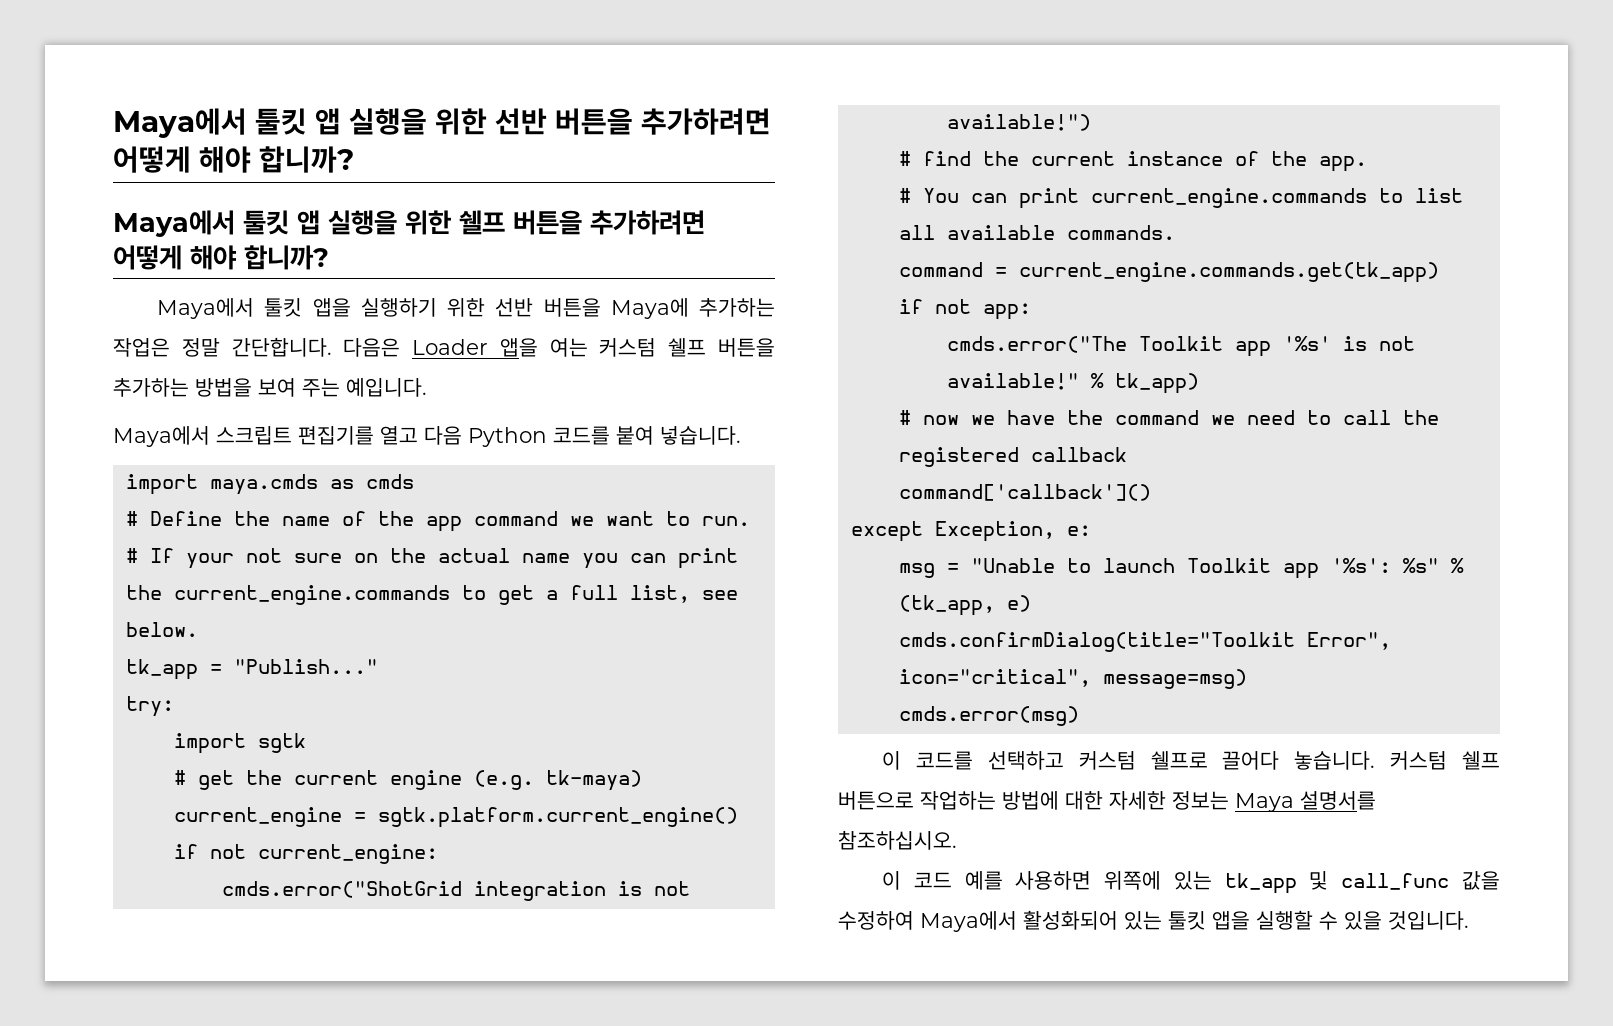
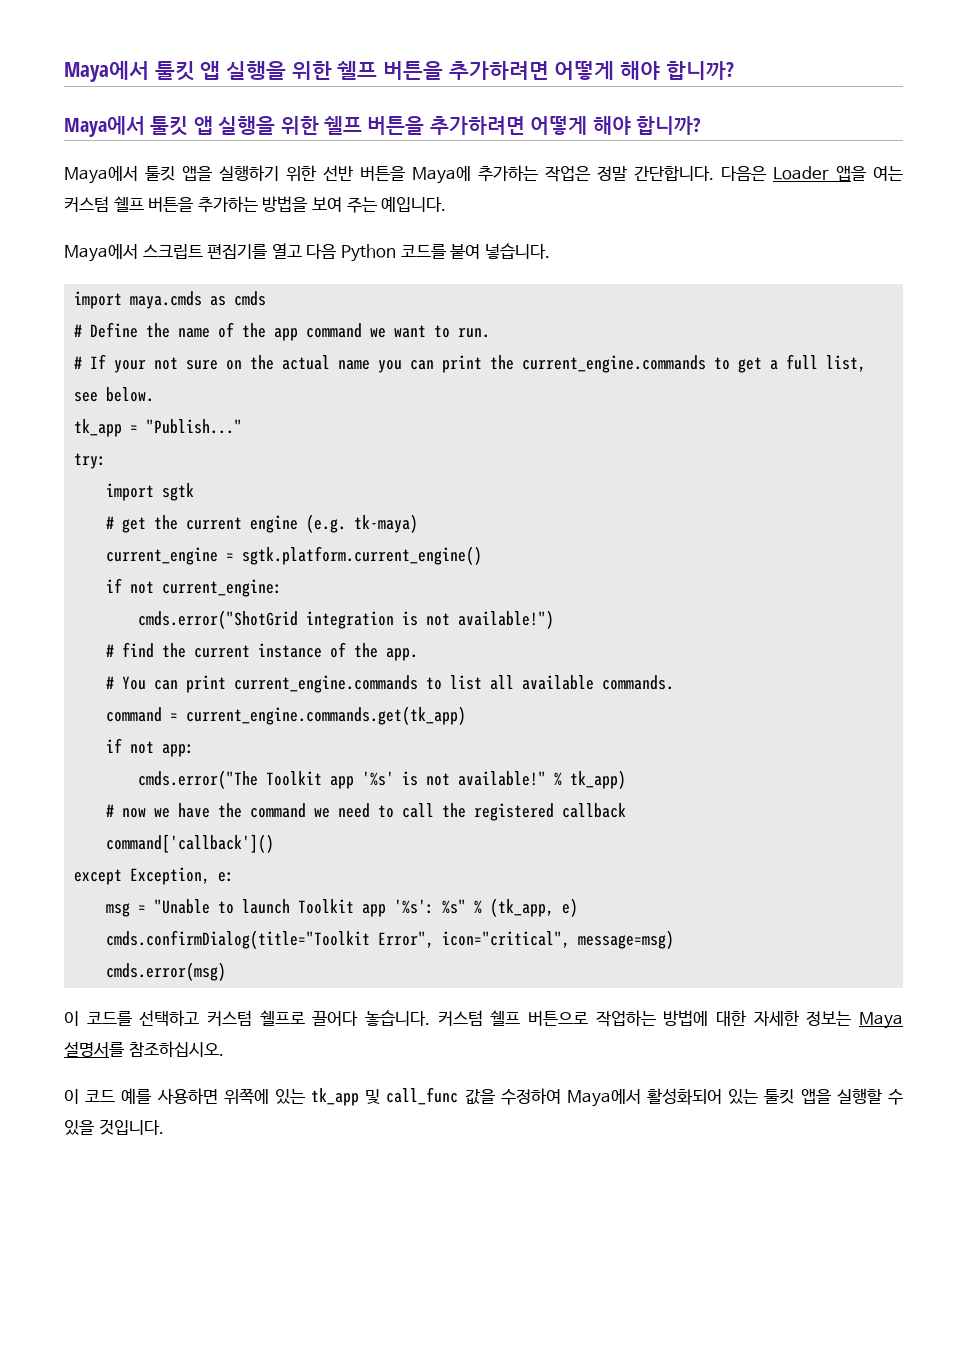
[113,108,547,138] Maya에서 툴킷 앱 실행을 위한 선반 -> [64,61,378,82] Maya에서 툴킷 앱 실행을 위한 쉘프

